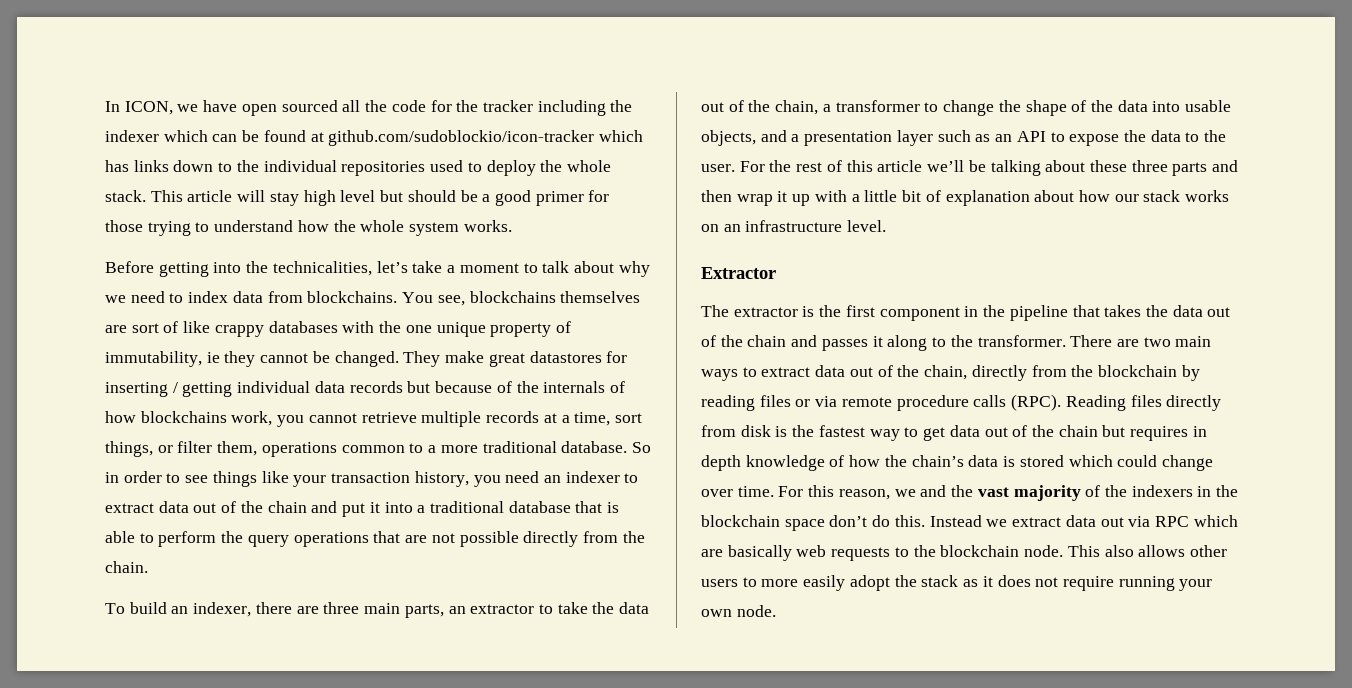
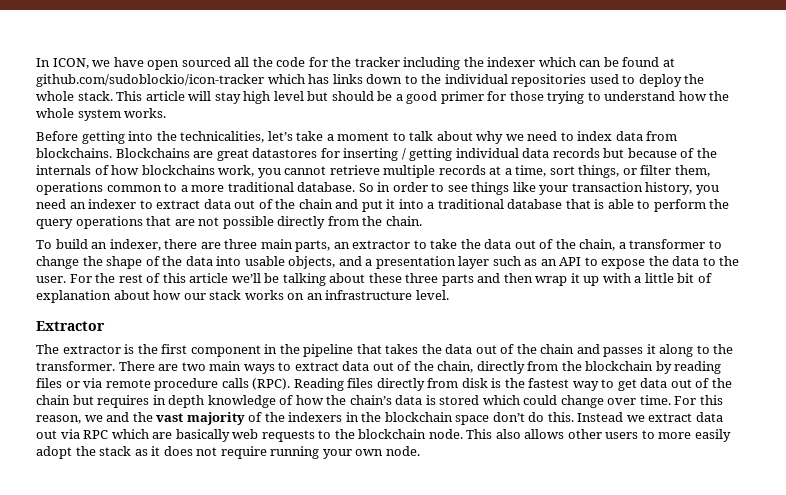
[402,291,641,306] [105,321,571,337] [105,351,485,367] You see, blockchains themselves are sort of like crappy databases with the one unique property of immutability, ie they cannot be changed. They make -> [115,148,214,158] Blockchains are

